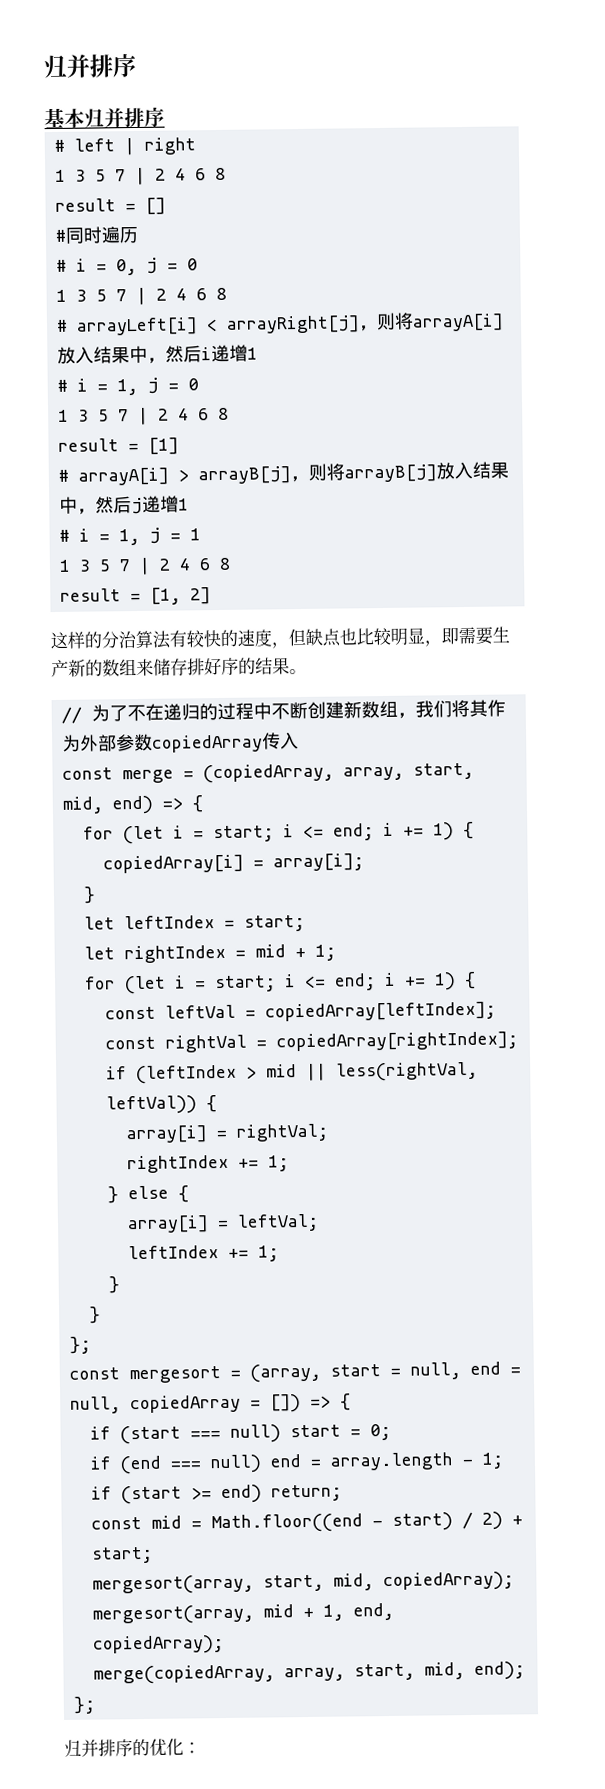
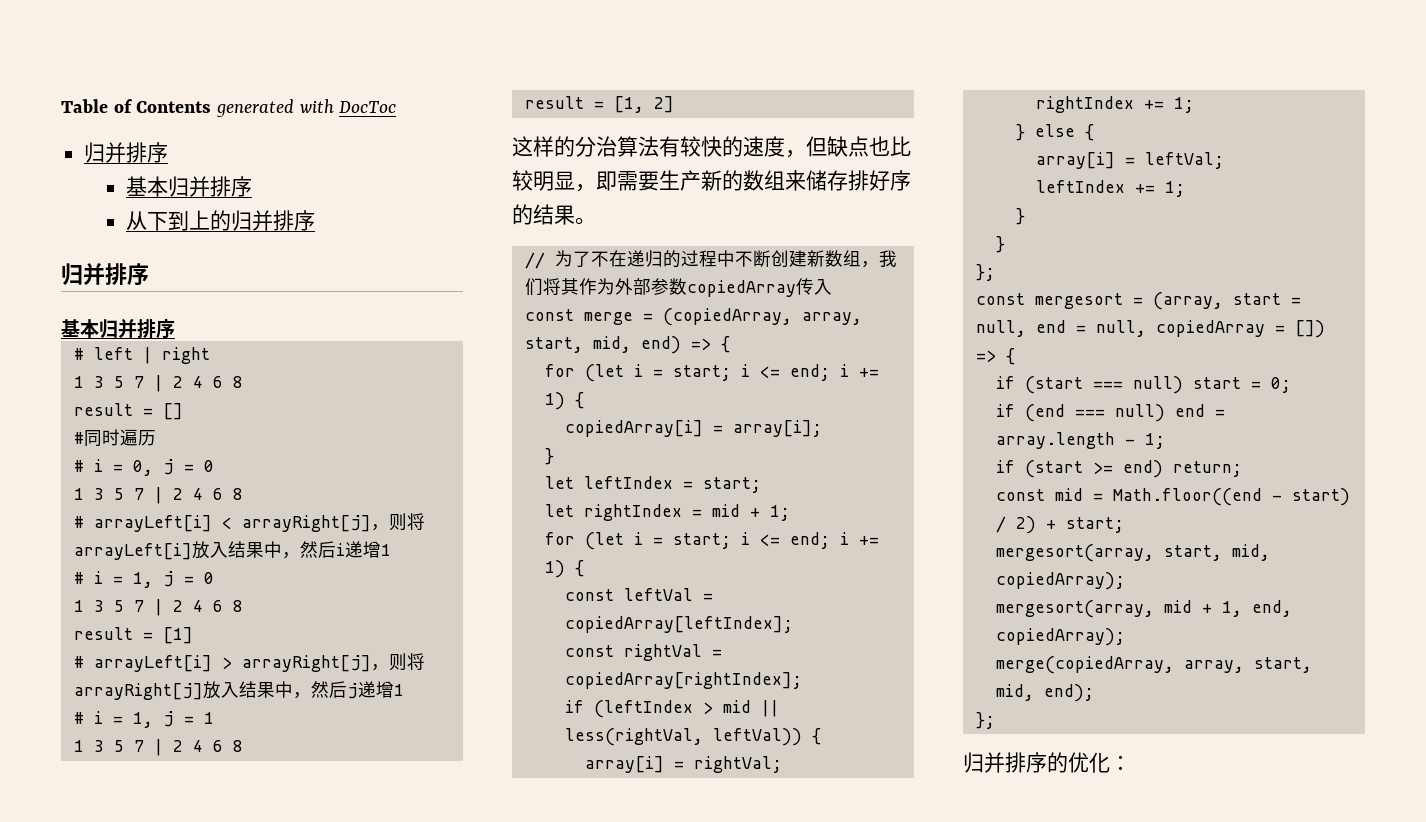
(43, 66) none -> [61,99,397,117] [84,142,169,163] [126,176,253,197] [126,210,316,231] Table of Contents generated with DocToc // 归并排序 // 基本归并排序 // 从下到上的归并排序 //
[412,313,505,332] arrayA[i] -> [73,543,192,560] arrayLeft[i]
[78,463,438,486] arrayA[i] > arrayB[j]，则将arrayB[j] -> [93,653,425,672] [73,683,203,700] arrayLeft[i] > arrayRight[j]，则将arrayRight[j]

